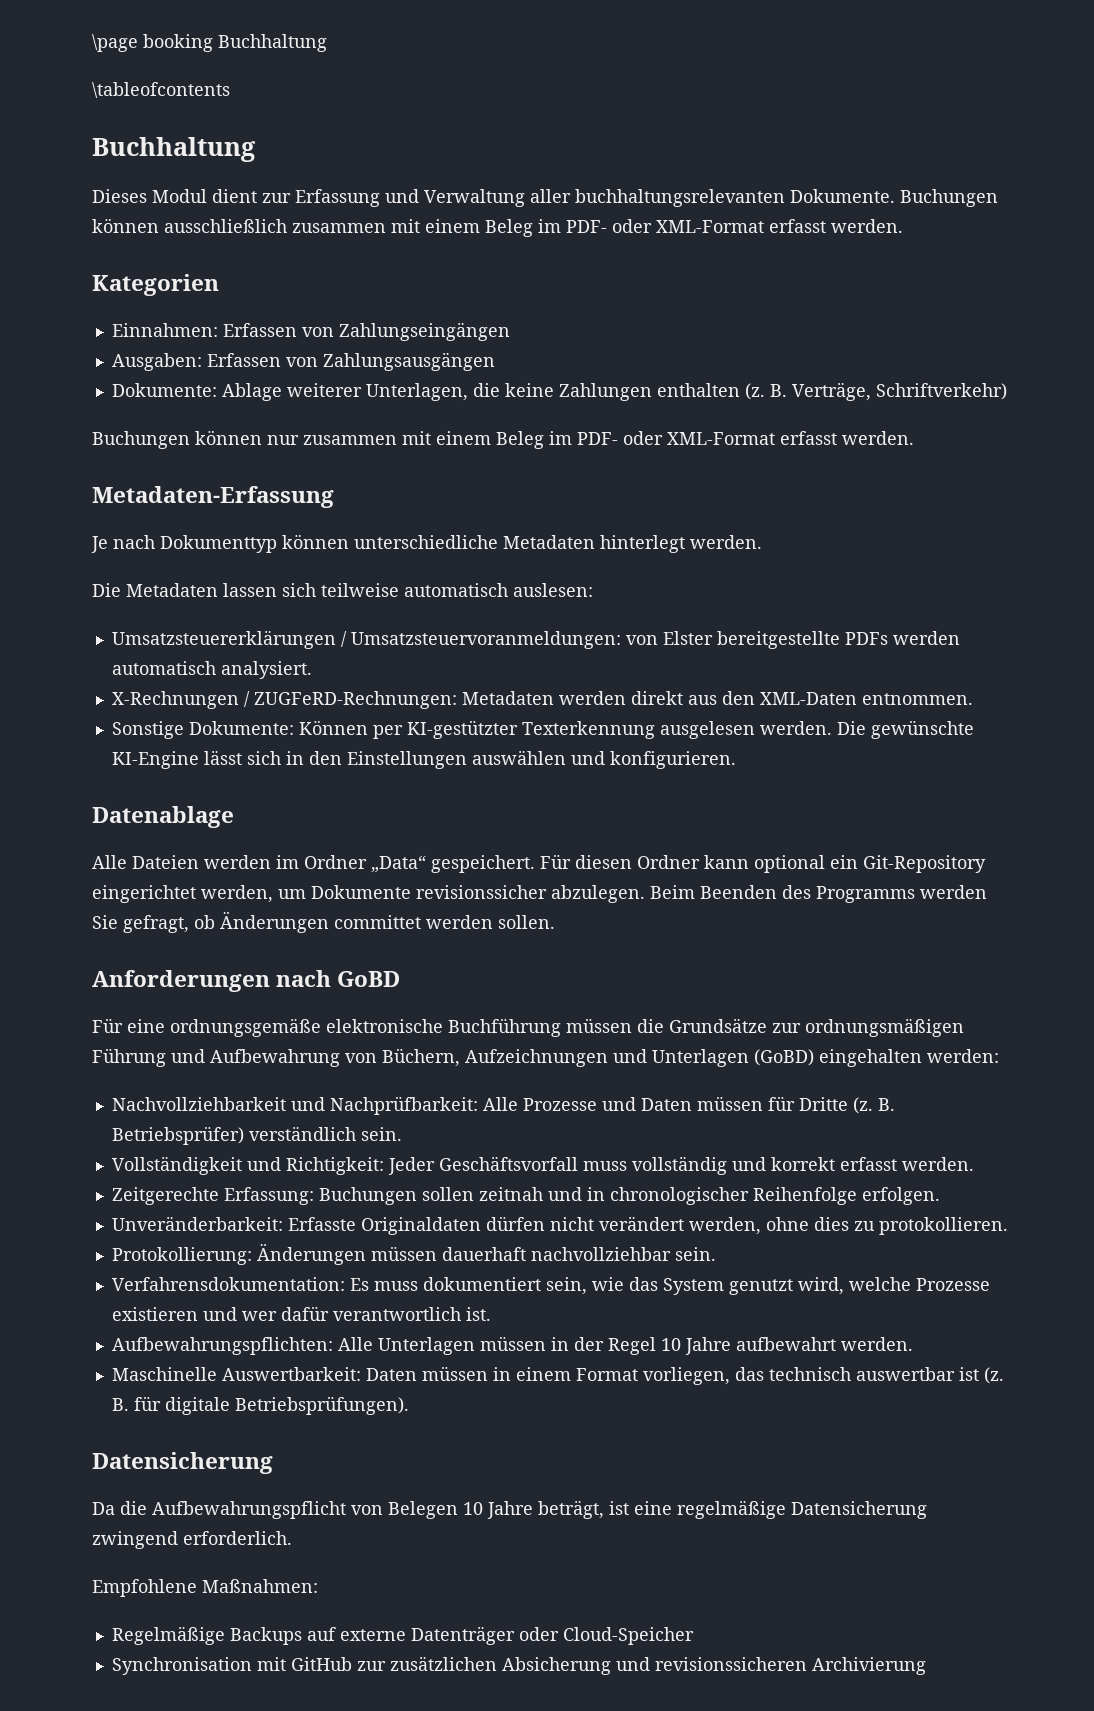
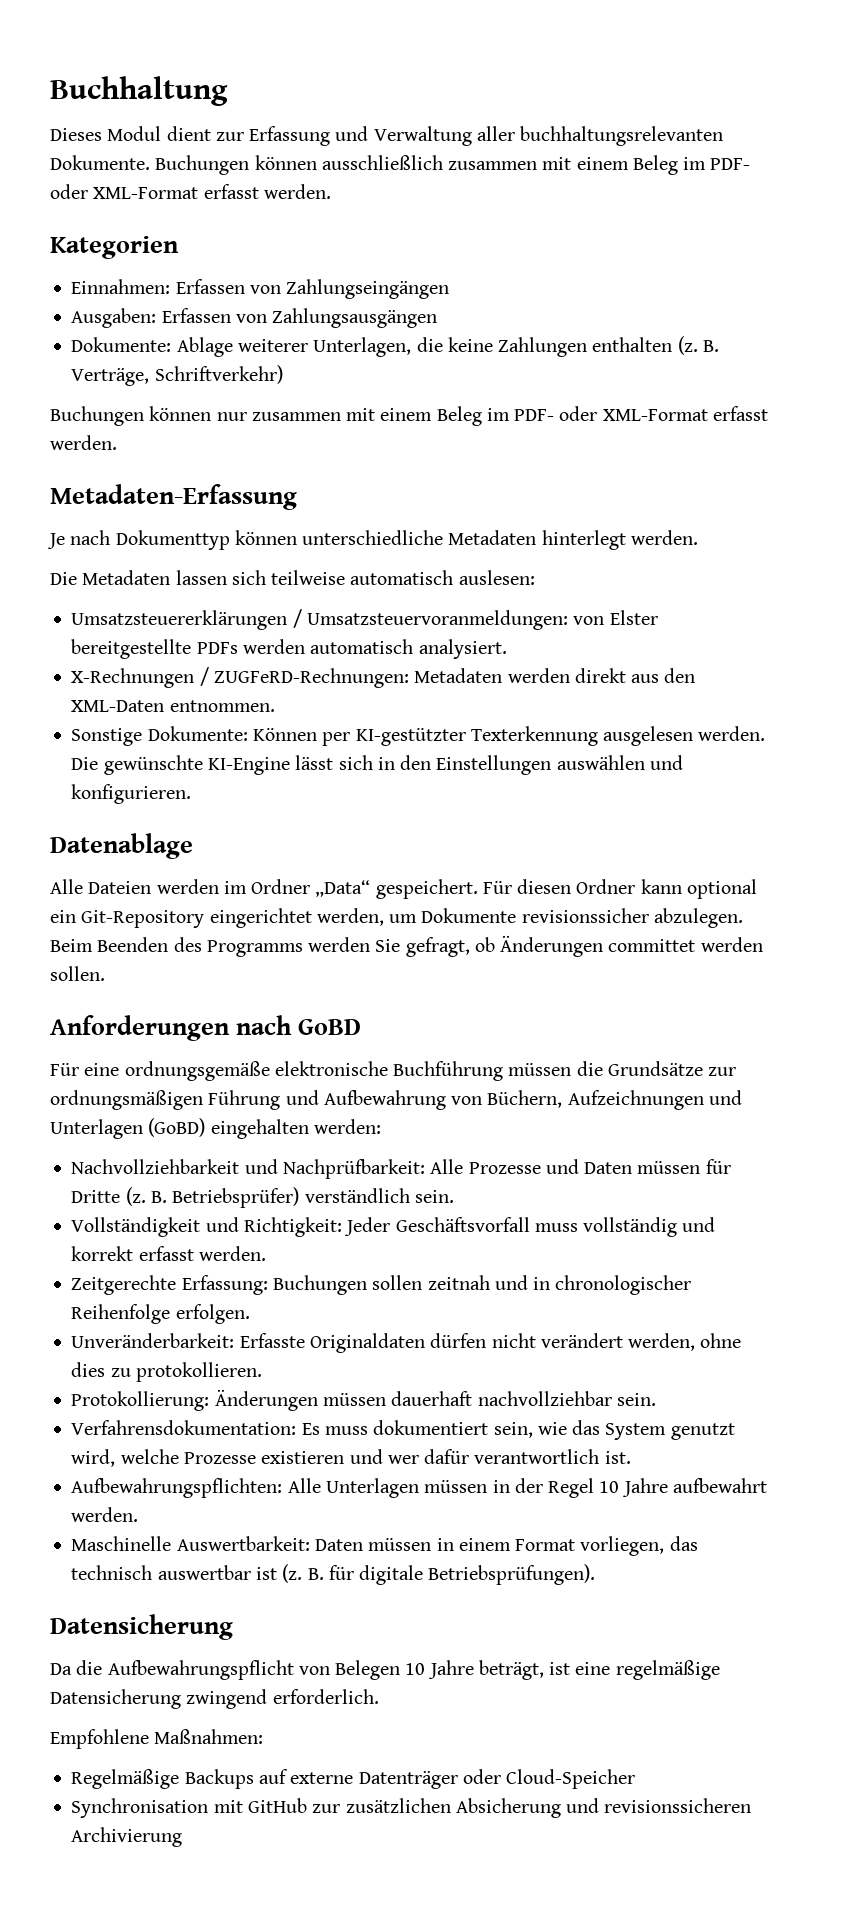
[92,34,327,52] [92,82,230,98] \page booking Buchhaltung // \tableofcontents // -> (50, 91) none

